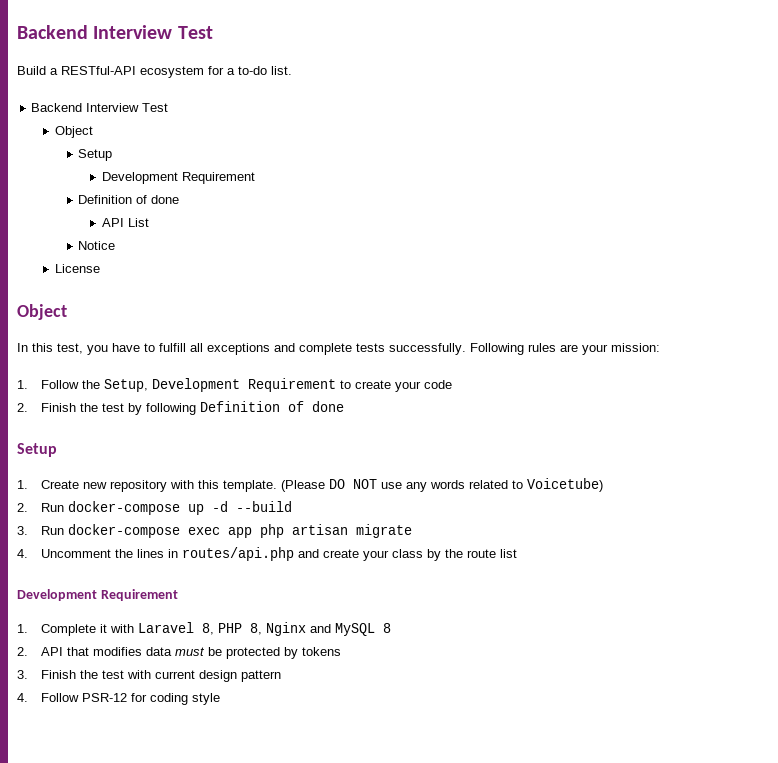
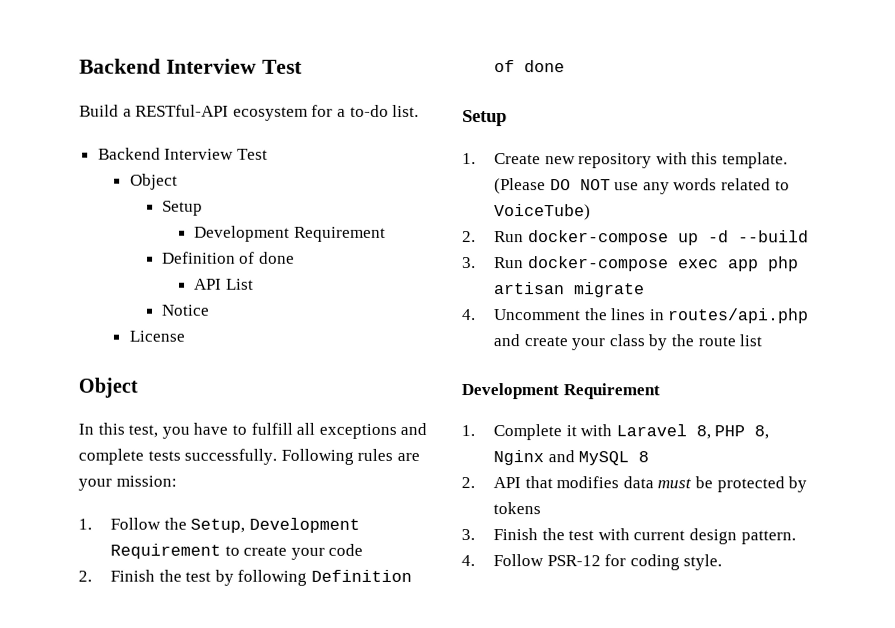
[526,478,603,492] Voicetube) -> [494,204,592,221] VoiceTube)
[240,670,281,682] pattern -> [740,530,796,545] pattern.
[191,693,220,705] style -> [683,554,723,571] style.

